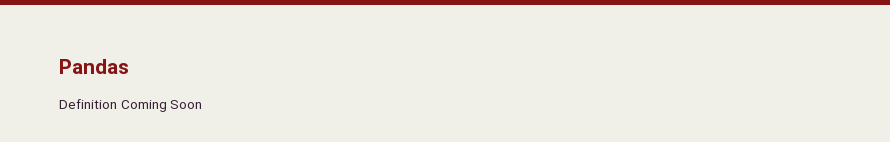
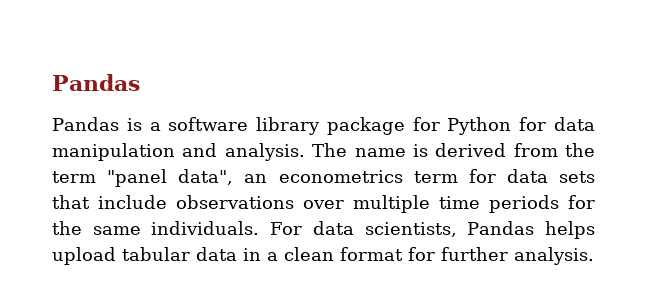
[59,99,203,112] Definition Coming Soon -> [52,117,596,135] [52,143,595,161] [52,169,595,187] [52,195,595,213] [52,221,595,239] [52,247,594,265] Pandas is a software library package for Python for data manipulation and analysis. The name is derived from the term "panel data", an econometrics term for data sets that include observations over multiple time periods for the same individuals. For data scientists, Pandas helps upload tabular data in a clean format for further analysis.

